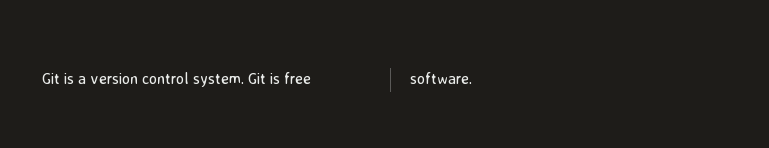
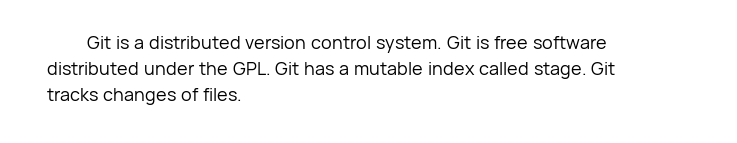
(87, 80) none -> [148,36,241,49] distributed
[410,72,472,84] software. -> [532,36,607,49] [47,62,616,79] [47,88,242,105] software distributed under the GPL. Git has a mutable index called stage. Git tracks changes of files.

